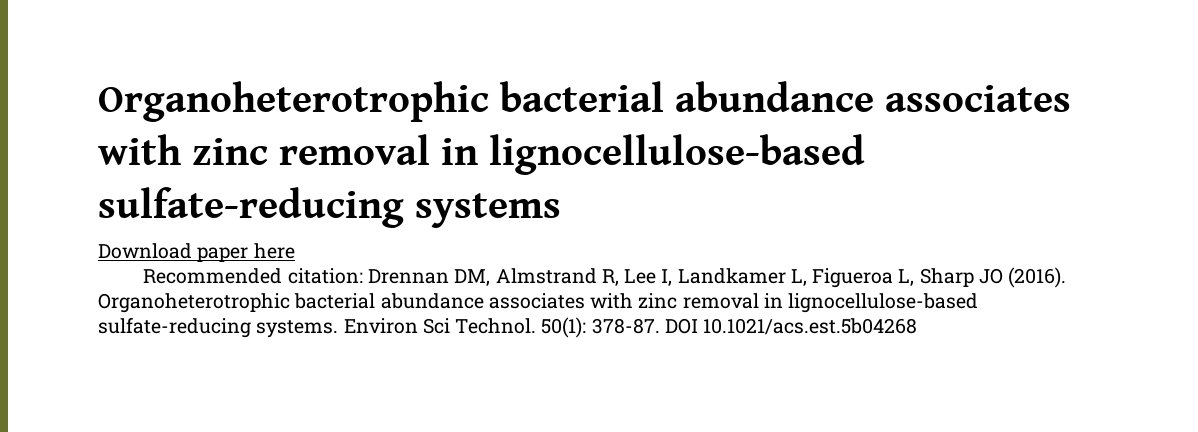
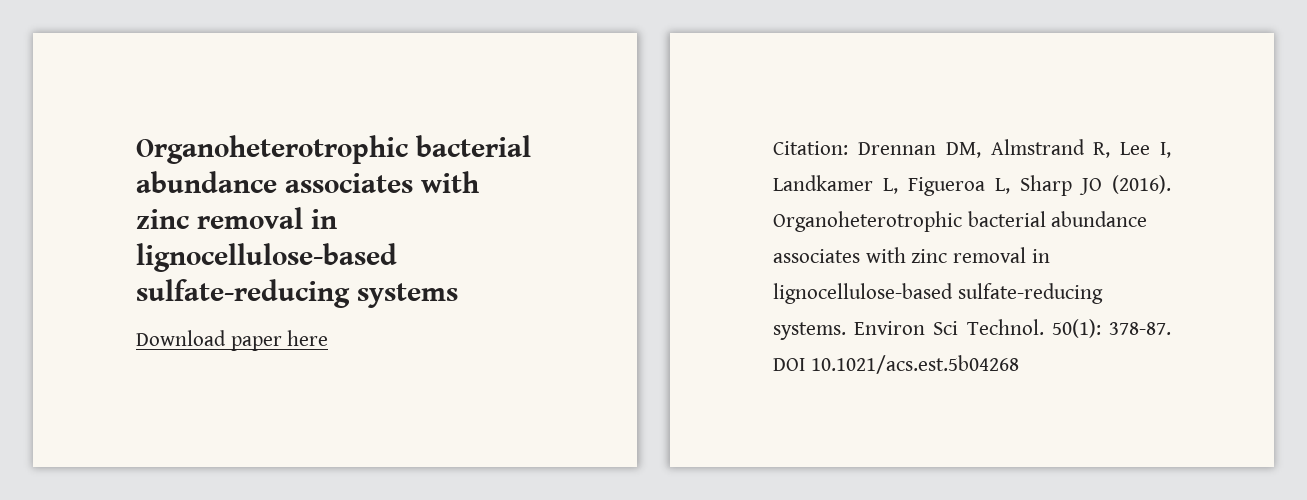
[143,268,363,284] Recommended citation: -> [773,141,848,155] Citation:

